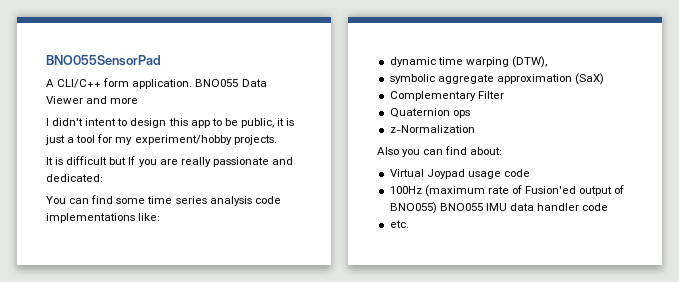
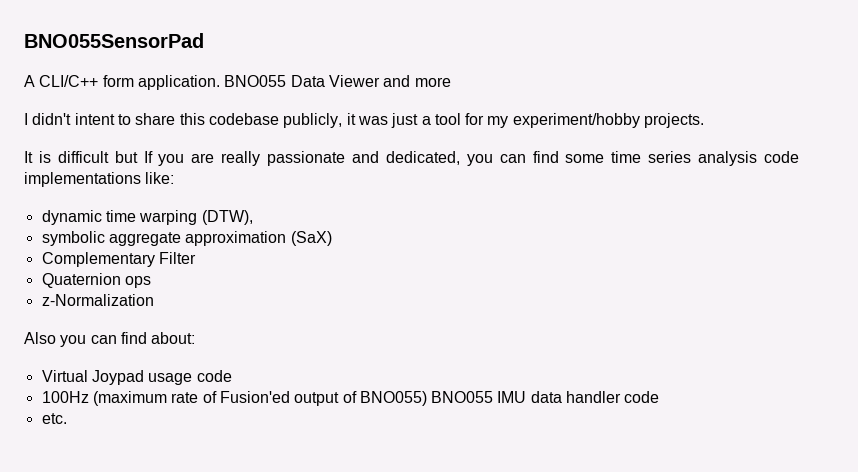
[130,118,295,128] design this app to be public, it is -> [135,113,388,128] share this codebase publicly, it was
[46,174,103,182] [46,196,66,204] dedicated: // You -> [385,151,493,166] dedicated, you

